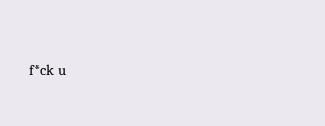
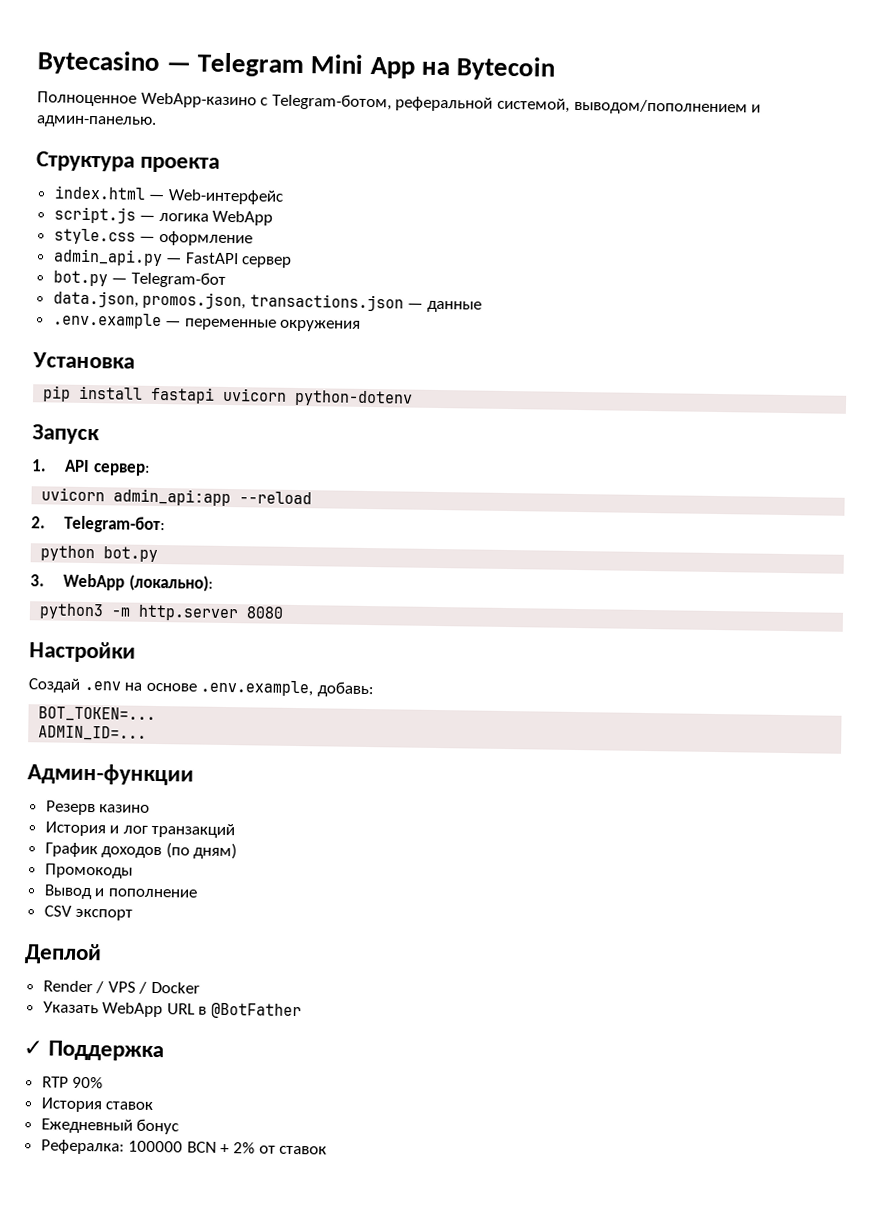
[29,64,66,75] f*ck u -> [37,50,555,81] [37,91,762,116] [36,115,157,128] [36,151,221,173] [53,185,284,205] [53,206,274,226] [53,228,253,247] [52,248,293,268] [52,270,226,288] [52,290,483,313] [52,312,362,332] [32,352,135,369] [42,385,414,407] [32,424,100,445] [31,459,152,476] [41,487,313,507] [31,515,167,534] [40,545,159,563] [30,573,215,592] [39,603,285,622] [29,641,136,663] [28,678,374,698] [38,706,157,723] [38,725,148,741] [27,763,194,786] [45,800,151,816] [44,821,236,839] [44,842,238,860] [44,863,133,879] [43,884,197,900] [43,905,134,921] [24,943,102,965] [42,980,201,994] [42,1001,303,1020] [23,1040,165,1062] [41,1076,104,1089] [40,1097,154,1113] [40,1118,180,1135] [40,1139,328,1155] Bytecasino — Telegram Mini App на Bytecoin // Полноценное WebApp-казино с Telegram-ботом, реферальной системой, выводом/пополнением и админ-панелью. // Структура проекта // index.html — Web-интерфейс // script.js — логика WebApp // style.css — оформление // admin_api.py — FastAPI сервер // bot.py — Telegram-бот // data.json, promos.json, transactions.json — данные // .env.example — переменные окружения // Установка // pip install fastapi uvicorn python-dotenv // Запуск // 1. API сервер: // uvicorn admin_api:app --reload // 2. Telegram-бот: // python bot.py // 3. WebApp (локально): // python3 -m http.server 8080 // Настройки // Создай .env на основе .env.example, добавь: // BOT_TOKEN=... // ADMIN_ID=... // Админ-функции // Резерв казино // История и лог транзакций // График доходов (по дням) // Промокоды // Вывод и пополнение // CSV экспорт // Деплой // Render / VPS / Docker // Указать WebApp URL в @BotFather // ✓ Поддержка // RTP 90% // История ставок // Ежедневный бонус // Рефералка: 100000 BCN + 2% от ставок

